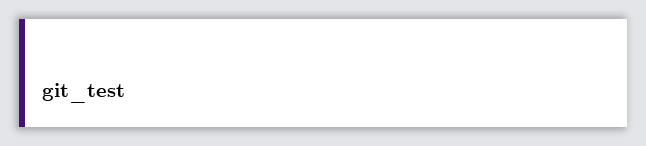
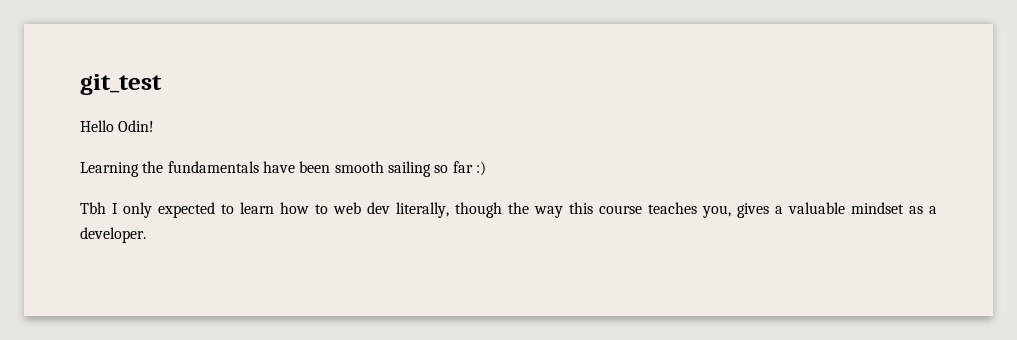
(125, 93) none -> [80,120,155,132] [80,161,486,177] [80,202,937,218] [80,227,146,243] // Hello Odin! // Learning the fundamentals have been smooth sailing so far :) // Tbh I only expected to learn how to web dev literally, though the way this course teaches you, gives a valuable mindset as a developer.

